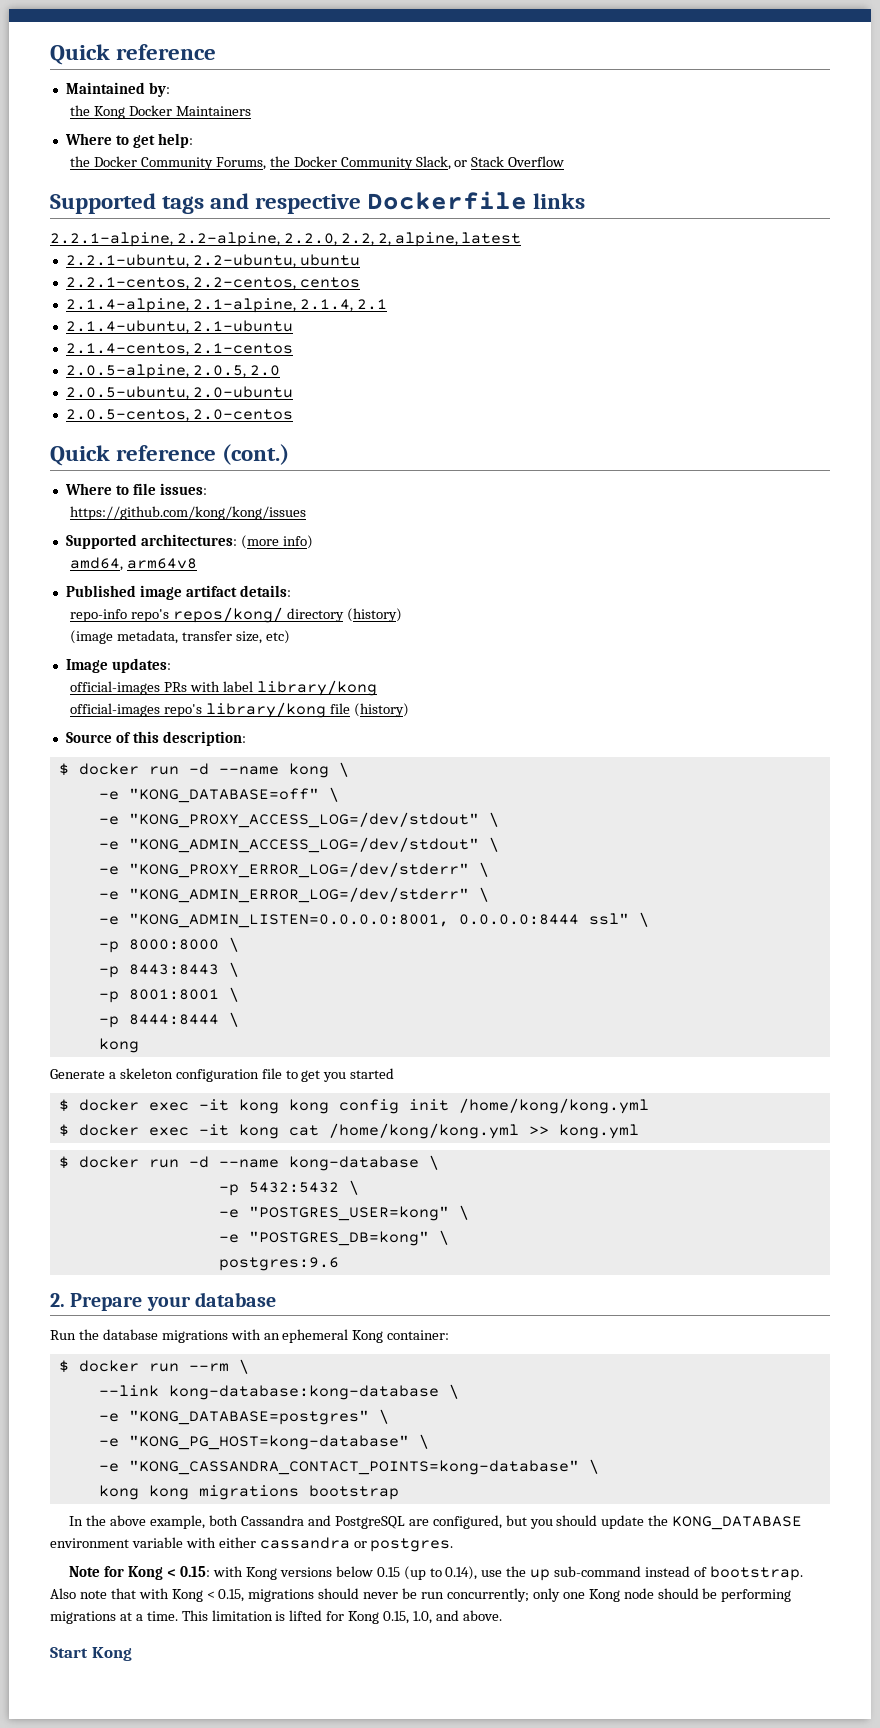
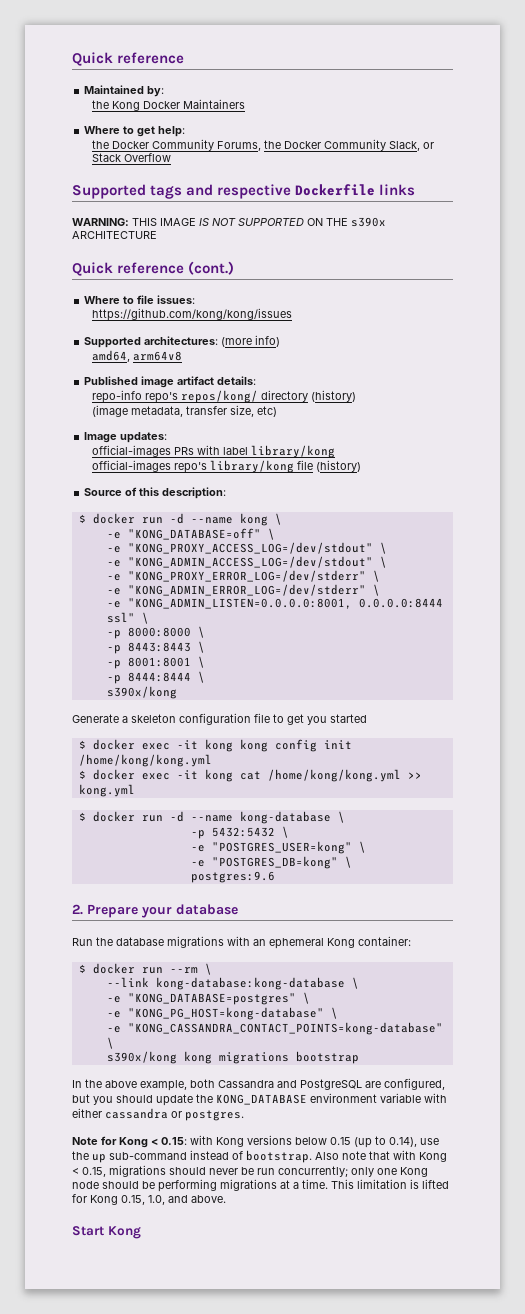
[50,232,522,247] [65,254,360,268] [65,277,360,290] [65,298,387,313] [65,320,293,334] [65,343,293,356] [65,364,280,379] [65,386,293,400] [65,409,293,422] 2.2.1-alpine, 2.2-alpine, 2.2.0, 2.2, 2, alpine, latest // 2.2.1-ubuntu, 2.2-ubuntu, ubuntu // 2.2.1-centos, 2.2-centos, centos // 2.1.4-alpine, 2.1-alpine, 2.1.4, 2.1 // 2.1.4-ubuntu, 2.1-ubuntu // 2.1.4-centos, 2.1-centos // 2.0.5-alpine, 2.0.5, 2.0 // 2.0.5-ubuntu, 2.0-ubuntu // 2.0.5-centos, 2.0-centos -> [72,217,386,227] [72,231,157,239] WARNING: THIS IMAGE IS NOT SUPPORTED ON THE s390x ARCHITECTURE
[98,1038,139,1053] kong -> [106,686,177,699] s390x/kong
[98,1485,139,1500] kong -> [106,1051,177,1064] s390x/kong

